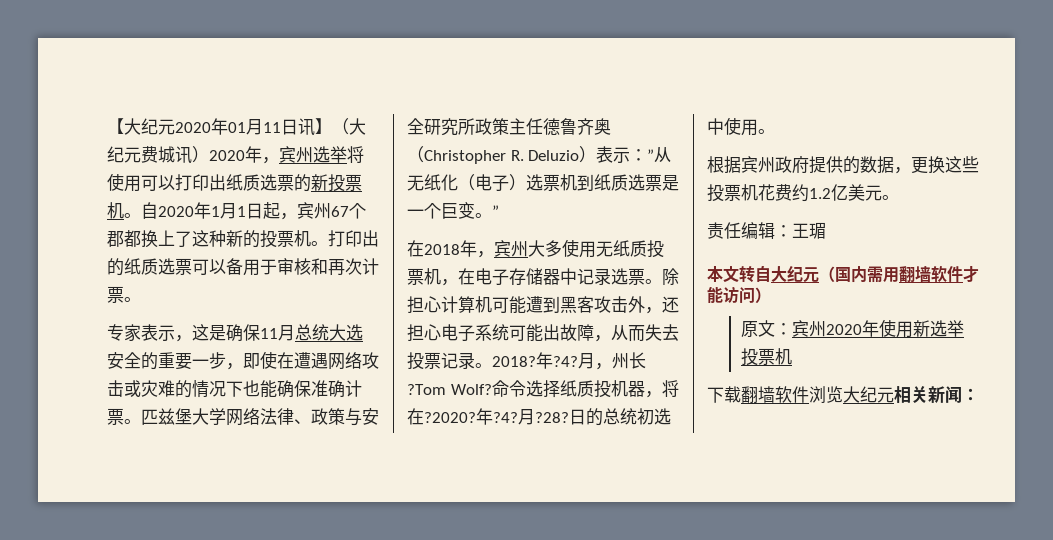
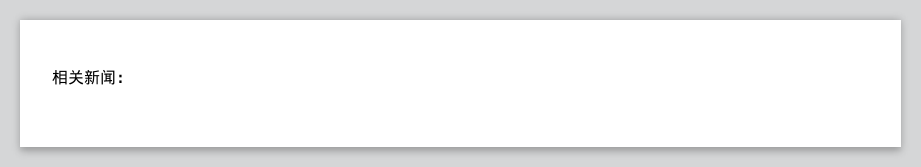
[107,118,366,136] [107,146,364,164] [107,173,362,192] [107,202,366,220] [107,230,379,248] [107,258,379,276] [107,286,141,303] [107,324,363,342] [107,351,379,370] [107,380,362,398] [107,408,379,426] [407,118,611,136] [407,146,672,164] [407,174,679,192] [407,202,499,219] [407,239,664,258] [407,268,679,286] [407,296,679,314] [407,324,679,342] [407,352,646,370] [407,380,679,398] [407,408,671,426] [707,117,775,136] [707,156,979,174] [707,184,899,202] [707,222,826,239] [707,265,979,283] [707,286,771,303] [740,319,964,338] [740,348,792,366] [707,386,894,403] 【大纪元2020年01月11日讯】（大纪元费城讯）2020年，宾州选举将使用可以打印出纸质选票的新投票机。自2020年1月1日起，宾州67个郡都换上了这种新的投票机。打印出的纸质选票可以备用于审核和再次计票。 // 专家表示，这是确保11月总统大选安全的重要一步，即使在遭遇网络攻击或灾难的情况下也能确保准确计票。匹兹堡大学网络法律、政策与安全研究所政策主任德鲁齐奥（Christopher R. Deluzio）表示：”从无纸化（电子）选票机到纸质选票是一个巨变。” // 在2018年，宾州大多使用无纸质投票机，在电子存储器中记录选票。除担心计算机可能遭到黑客攻击外，还担心电子系统可能出故障，从而失去投票记录。2018?年?4?月，州长?Tom Wolf?命令选择纸质投机器，将在?2020?年?4?月?28?日的总统初选中使用。 // 根据宾州政府提供的数据，更换这些投票机花费约1.2亿美元。 // 责任编辑：王瑂 // 本文转自大纪元（国内需用翻墙软件才能访问） // 原文：宾州2020年使用新选举投票机 // 下载翻墙软件浏览大纪元 -> (52, 77) none

